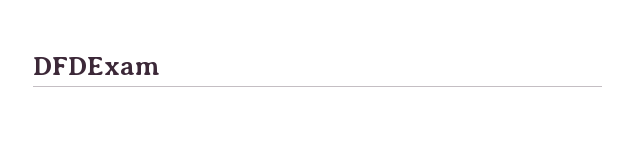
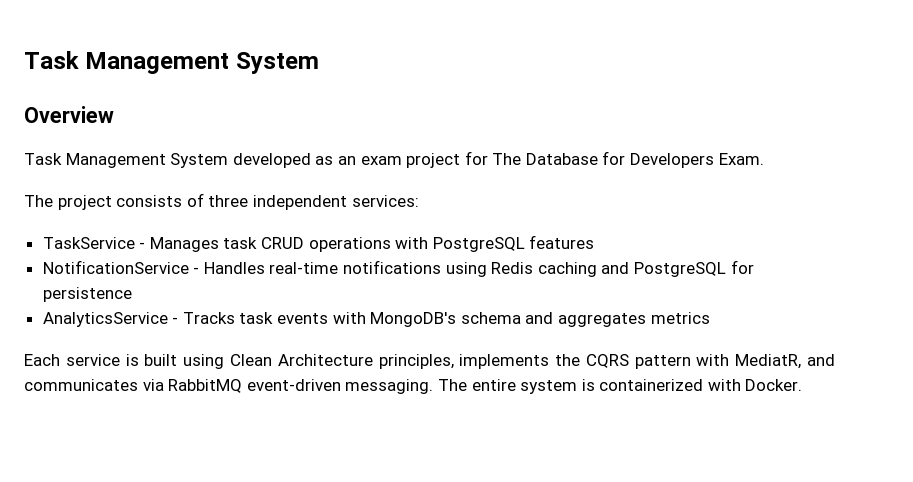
[33,57,160,75] DFDExam -> [24,51,319,74] [24,106,114,123] [24,151,764,168] [24,193,419,210] [42,235,595,252] [42,260,754,277] [42,287,132,302] [42,312,710,327] [24,354,836,369] [24,379,803,394] Task Management System // Overview // Task Management System developed as an exam project for The Database for Developers Exam. // The project consists of three independent services: // TaskService - Manages task CRUD operations with PostgreSQL features // NotificationService - Handles real-time notifications using Redis caching and PostgreSQL for persistence // AnalyticsService - Tracks task events with MongoDB's schema and aggregates metrics // Each service is built using Clean Architecture principles, implements the CQRS pattern with MediatR, and communicates via RabbitMQ event-driven messaging. The entire system is containerized with Docker.

